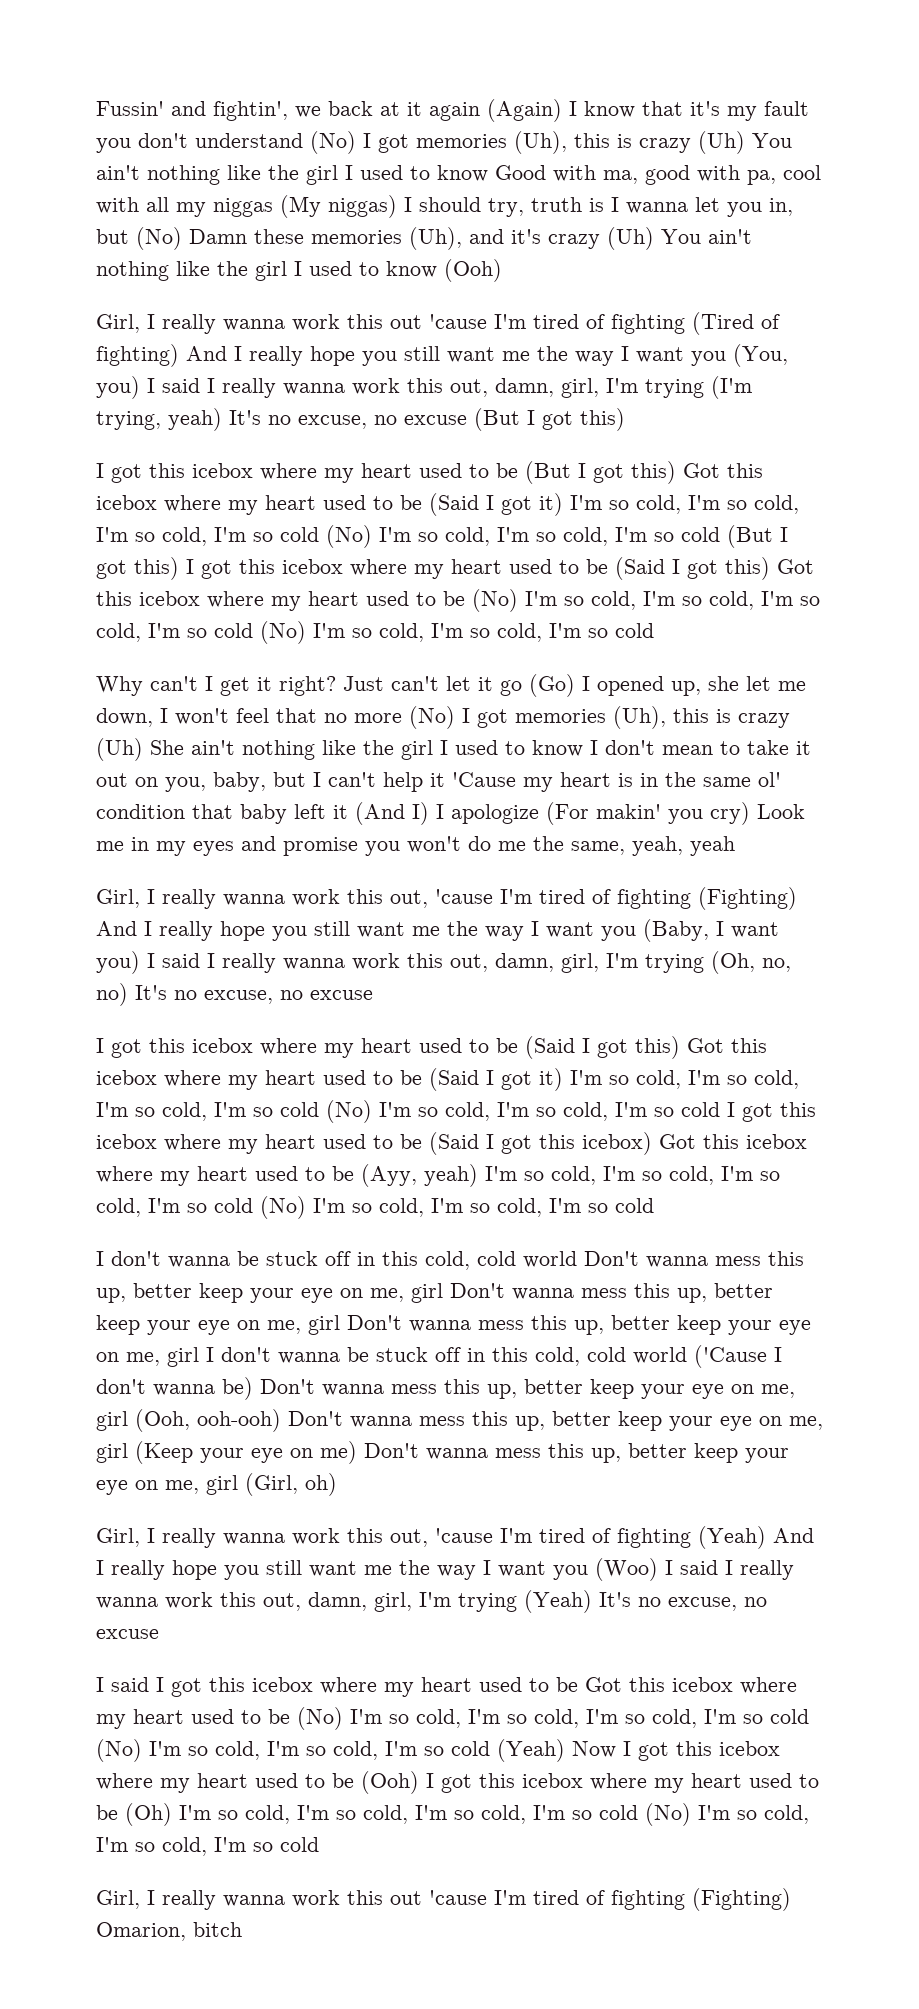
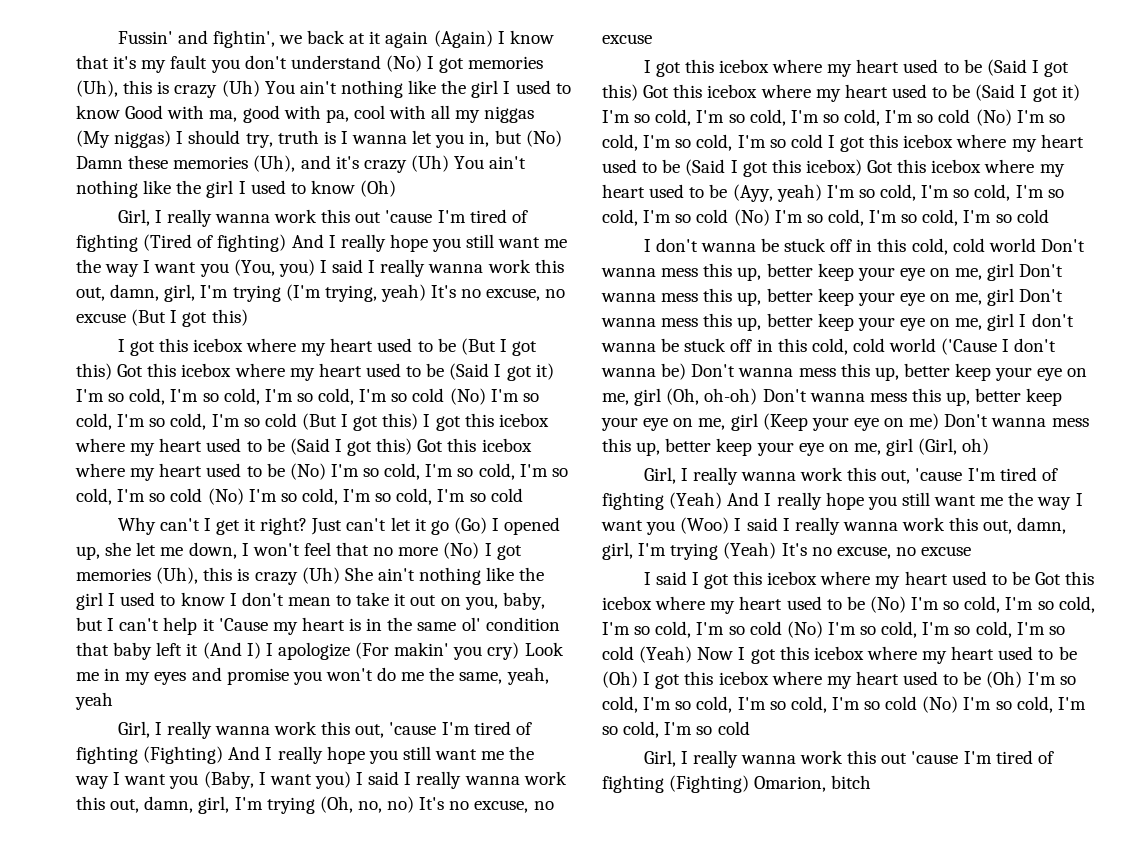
[444,259,502,282] (Ooh) -> [360,180,397,197] (Oh)
[135,1409,281,1432] (Ooh, ooh-ooh) -> [666,388,758,405] (Oh, oh-oh)
[361,1771,419,1794] (Ooh) -> [602,671,638,688] (Oh)

